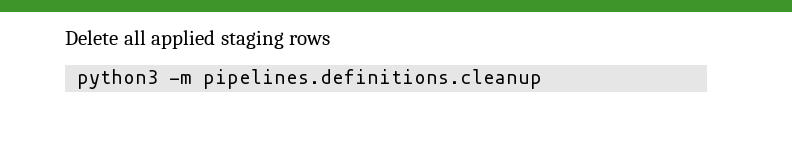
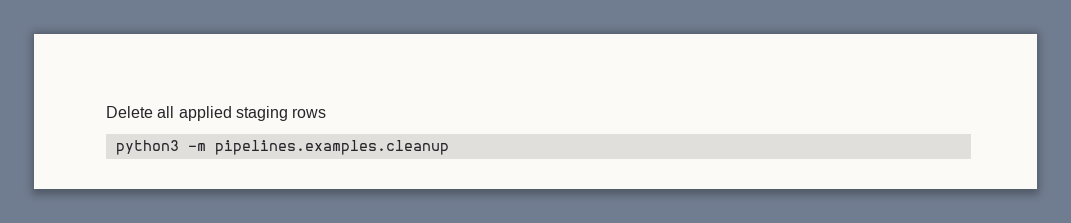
[203,69,543,89] pipelines.definitions.cleanup -> [214,140,449,155] pipelines.examples.cleanup

